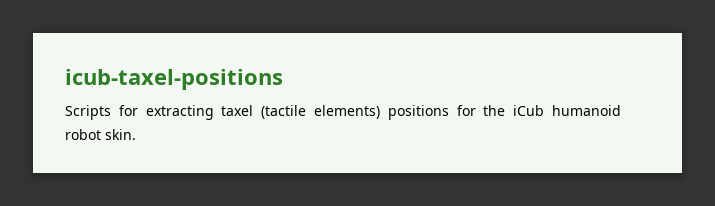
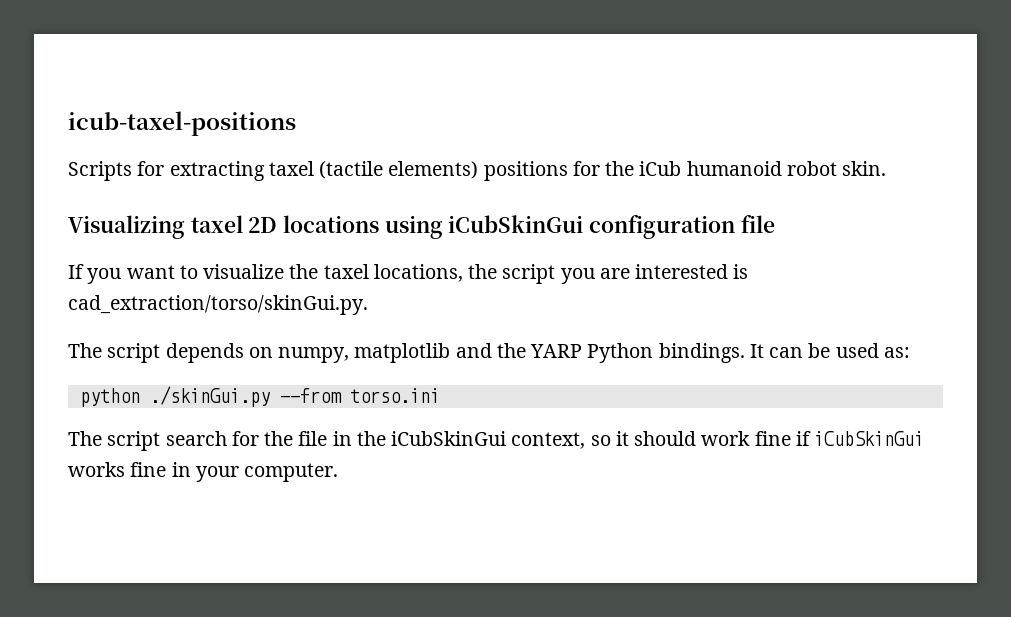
(136, 134) none -> [68,215,775,239] [68,264,749,284] [68,295,368,315] [68,343,910,363] [79,386,440,407] [68,431,925,451] [68,462,339,482] // Visualizing taxel 2D locations using iCubSkinGui configuration file // If you want to visualize the taxel locations, the script you are interested is cad_extraction/torso/skinGui.py. // The script depends on numpy, matplotlib and the YARP Python bindings. It can be used as: // python ./skinGui.py --from torso.ini // The script search for the file in the iCubSkinGui context, so it should work fine if iCubSkinGui works fine in your computer.

